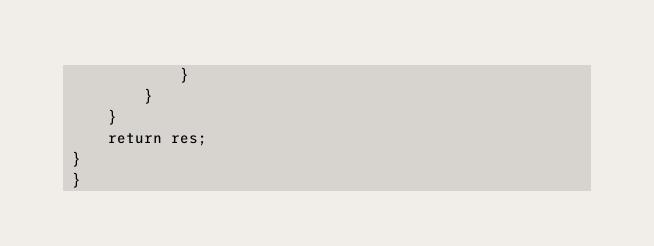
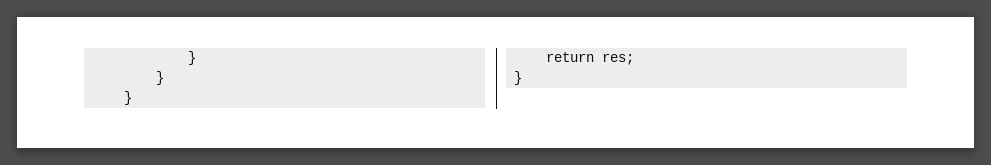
[72,172,81,188] // } -> (522, 78) none

